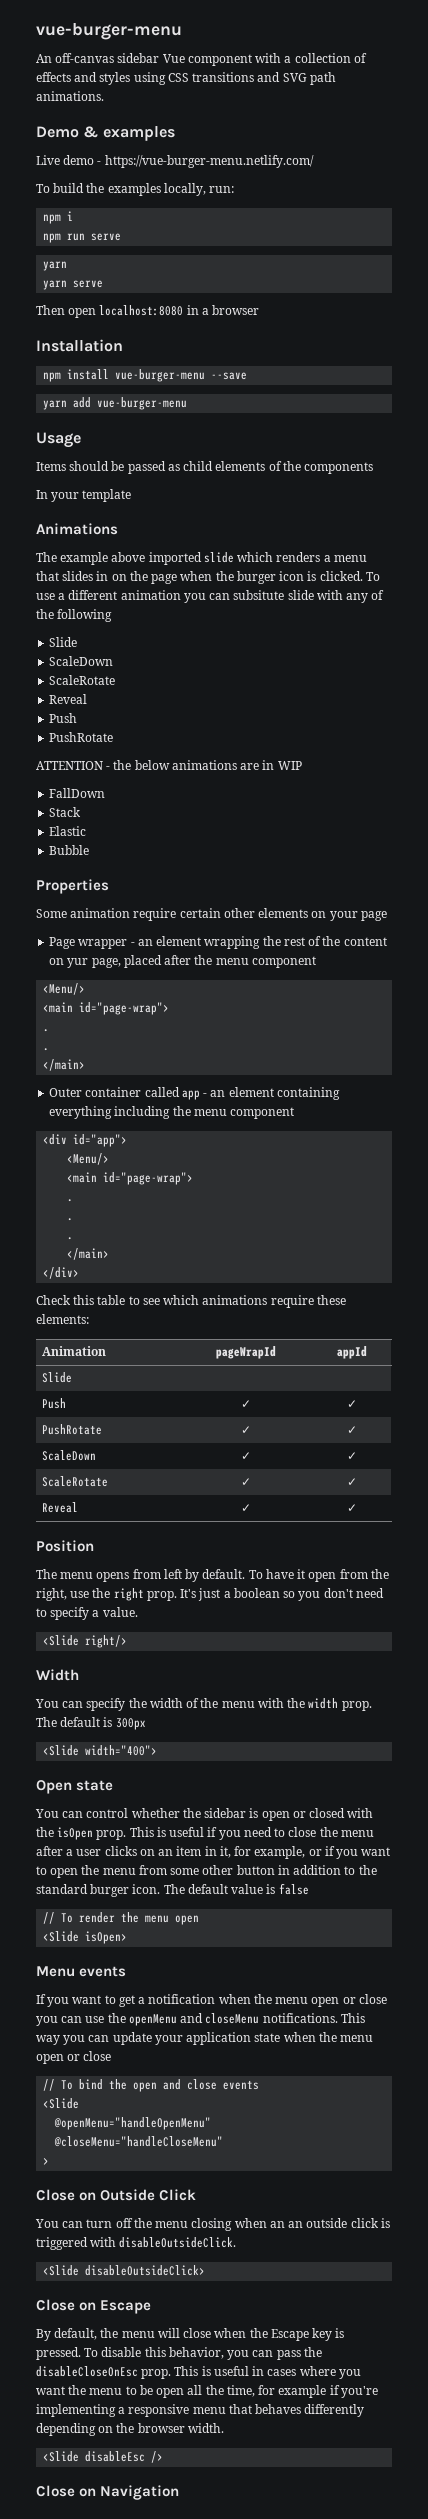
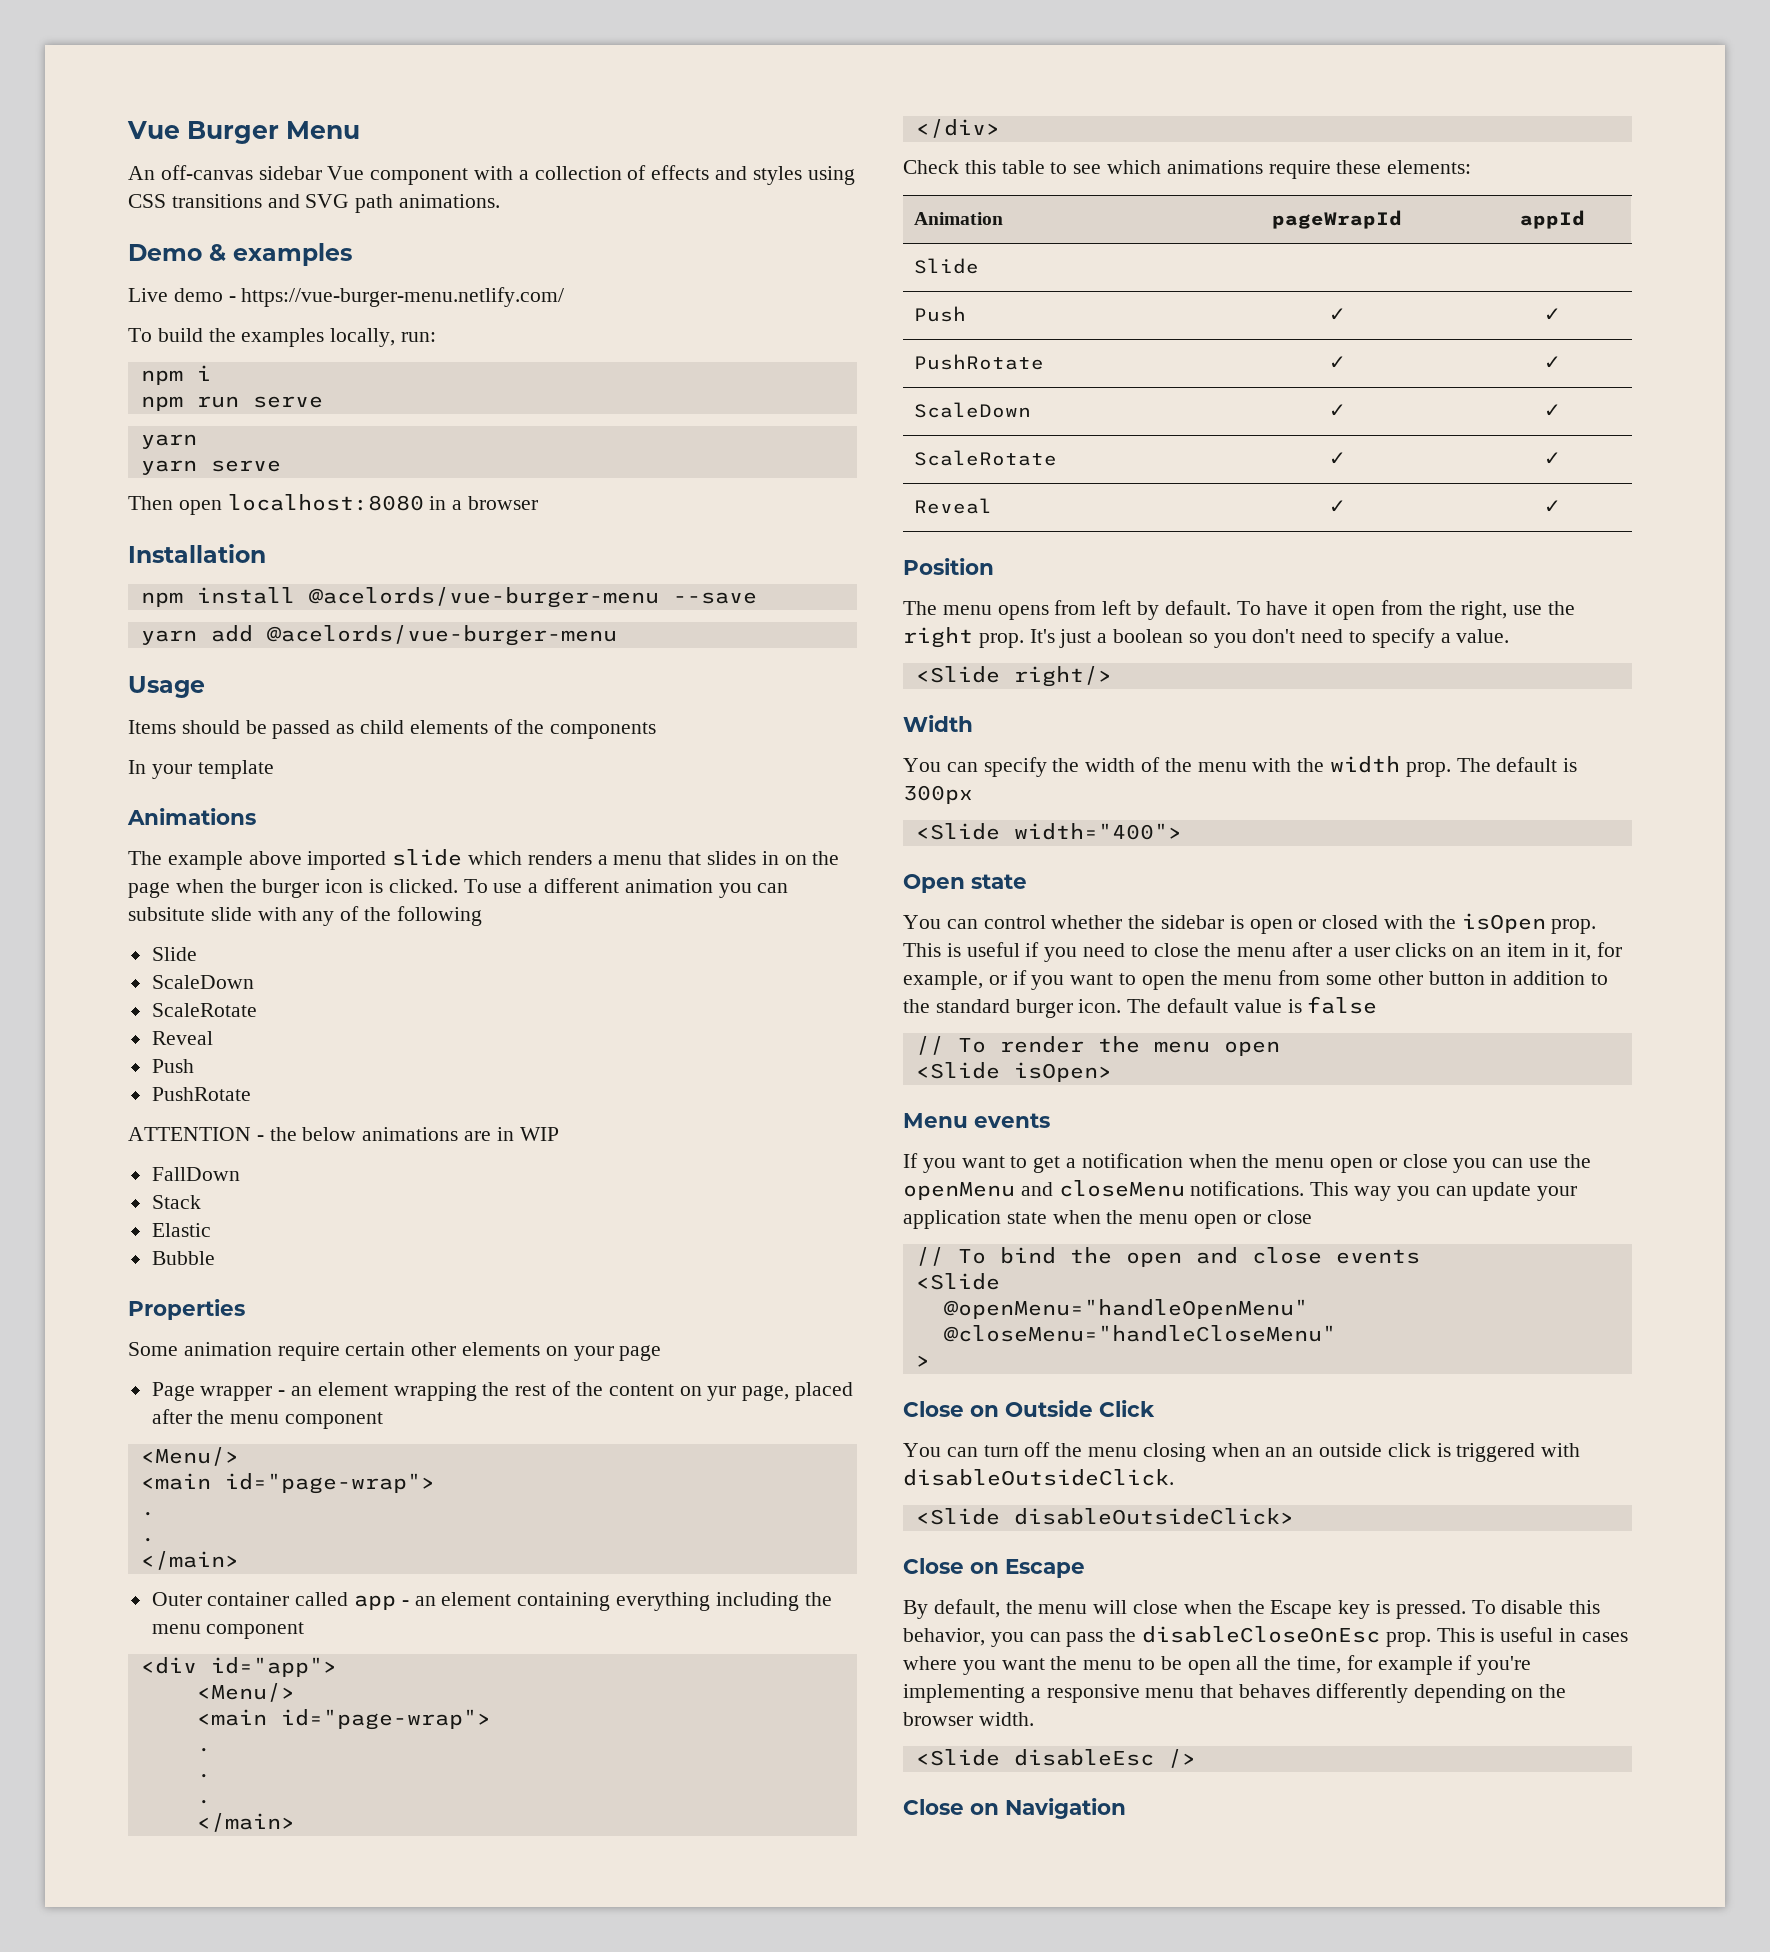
[36,23,182,40] vue-burger-menu -> [127,121,360,144] Vue Burger Menu
[115,369,206,382] vue-burger-menu -> [308,587,659,608] @acelords/vue-burger-menu
[97,397,188,410] vue-burger-menu -> [266,625,617,646] @acelords/vue-burger-menu

